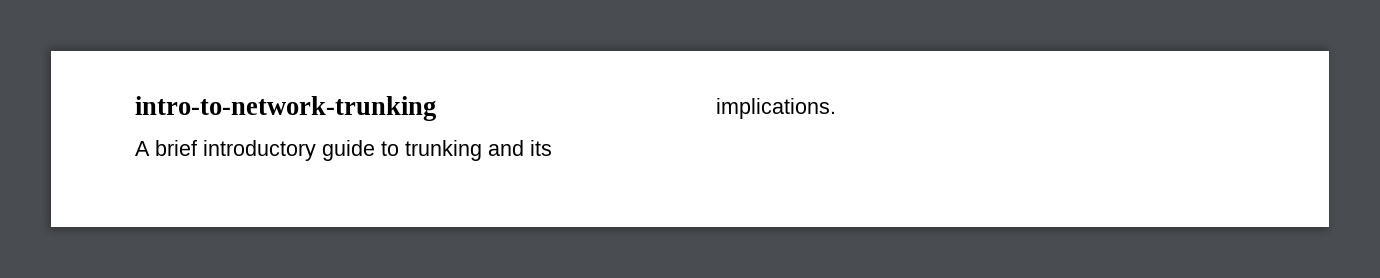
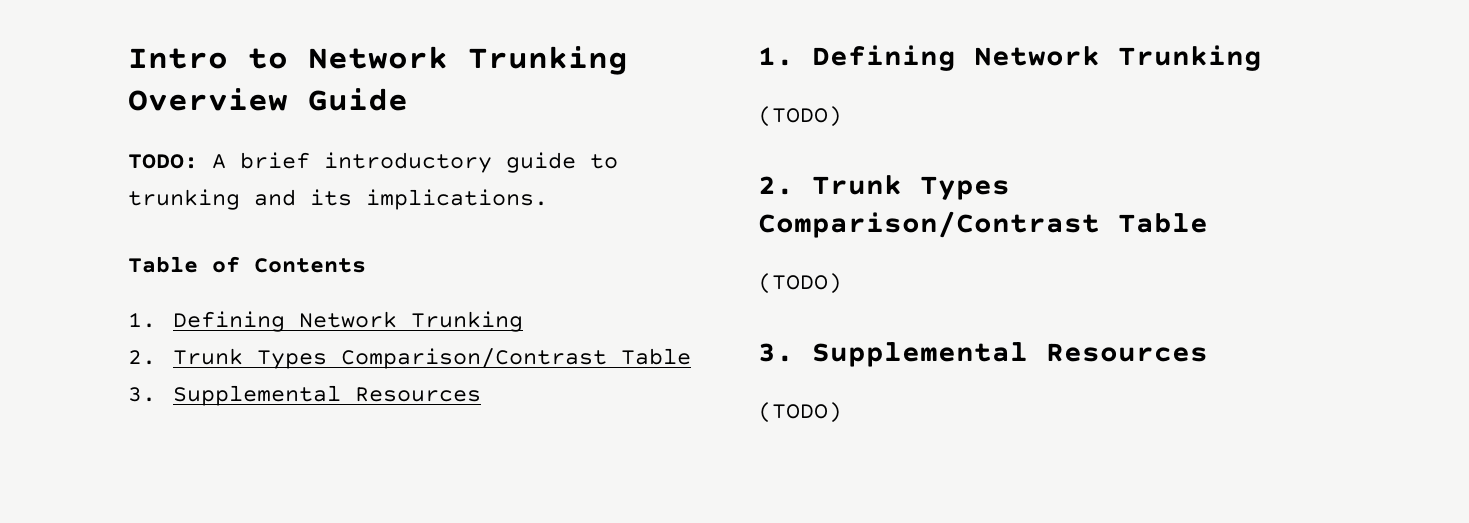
[135,96,436,121] intro-to-network-trunking // -> [128,46,628,75] [128,88,408,111] [128,154,198,169] Intro to Network Trunking Overview Guide // TODO:
(836, 108) none -> [128,256,366,273] [128,311,523,332] [128,348,691,369] [128,385,481,406] [758,45,1262,71] [758,106,842,127] [758,175,1010,200] [758,211,1208,238] [758,273,842,294] [758,342,1208,367] [758,402,842,423] // Table of Contents // 1. Defining Network Trunking // 2. Trunk Types Comparison/Contrast Table // 3. Supplemental Resources // 1. Defining Network Trunking // (TODO) // 2. Trunk Types Comparison/Contrast Table // (TODO) // 3. Supplemental Resources // (TODO)

